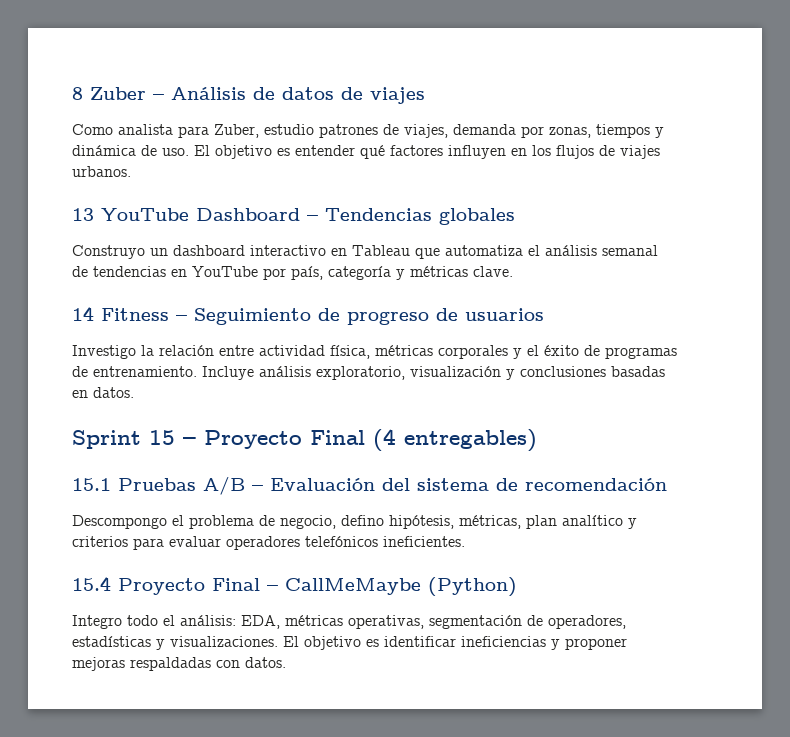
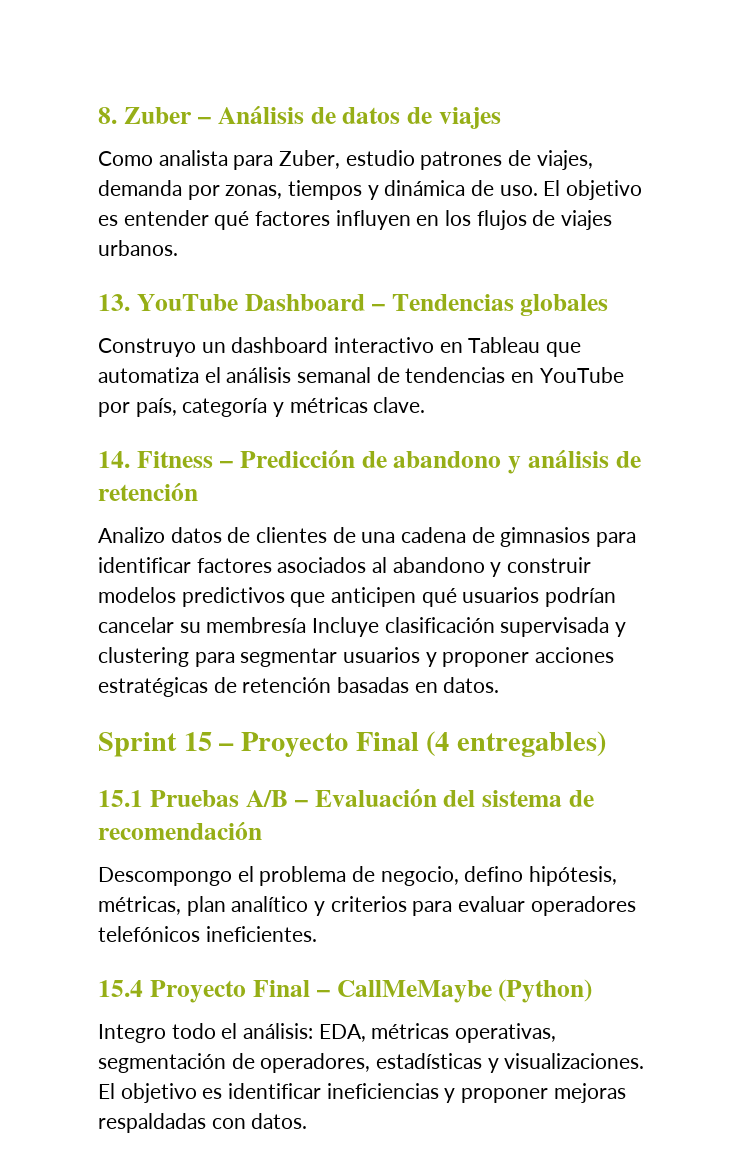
[72,87,83,100] 8 -> [98,107,117,124] 8.
[72,208,94,221] 13 -> [98,294,130,311] 13.
[72,306,94,321] 14 -> [98,451,130,468] 14.
[194,308,544,325] [72,345,677,359] [72,366,606,380] Seguimiento de progreso de usuarios // Investigo la relación entre actividad física, métricas corporales y el éxito de programas de entrenamiento. Incluye análisis exploratorio, visualización y conclusiones -> [239,449,642,474] [98,482,198,501] [98,527,637,547] [98,557,592,577] [98,587,617,607] [98,617,627,637] [98,647,615,667] [98,677,332,697] Predicción de abandono y análisis de retención // Analizo datos de clientes de una cadena de gimnasios para identificar factores asociados al abandono y construir modelos predictivos que anticipen qué usuarios podrían cancelar su membresía Incluye clasificación supervisada y clustering para segmentar usuarios y proponer acciones estratégicas de retención

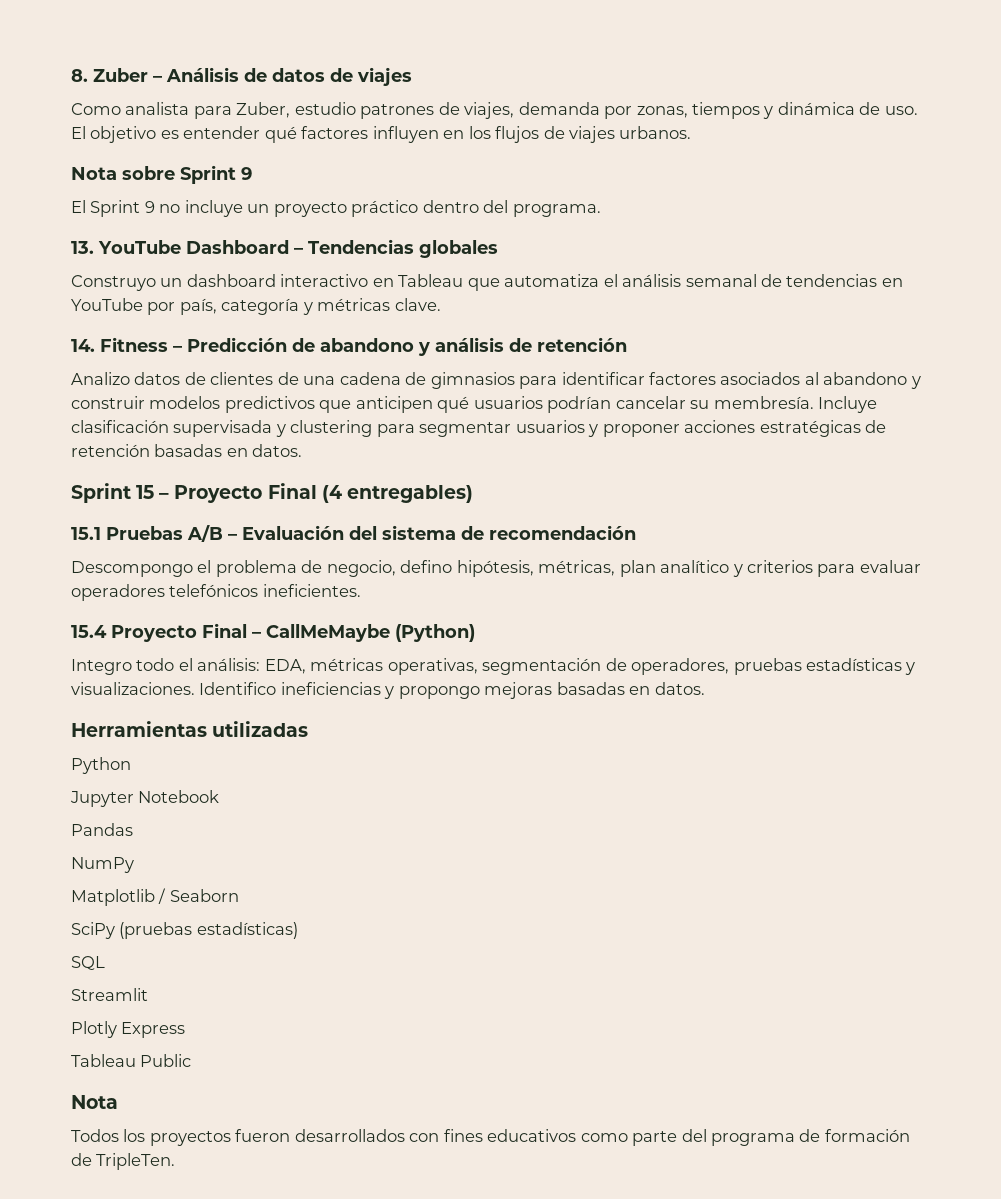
(178, 248) none -> [71,165,252,184] [71,200,601,217] // Nota sobre Sprint 9 // El Sprint 9 no incluye un proyecto práctico dentro del programa.
[206,617,307,633] membresía -> [713,396,814,409] membresía.
(371, 1063) none -> [733,658,802,675] pruebas
[98,1083,626,1103] [98,1113,308,1133] El objetivo es identificar ineficiencias y proponer mejoras respaldadas con datos. -> [199,682,705,699] [71,721,309,737] [71,757,131,774] [70,790,220,807] [71,823,133,836] [71,857,134,873] [71,888,239,906] [71,922,298,939] [71,956,105,970] [71,988,148,1001] [71,1021,186,1038] [71,1054,192,1067] [71,1095,118,1109] [71,1129,910,1146] [71,1153,176,1170] Identifico ineficiencias y propongo mejoras basadas en datos. // Herramientas utilizadas // Python // Jupyter Notebook // Pandas // NumPy // Matplotlib / Seaborn // SciPy (pruebas estadísticas) // SQL // Streamlit // Plotly Express // Tableau Public // Nota // Todos los proyectos fueron desarrollados con fines educativos como parte del programa de formación de TripleTen.

